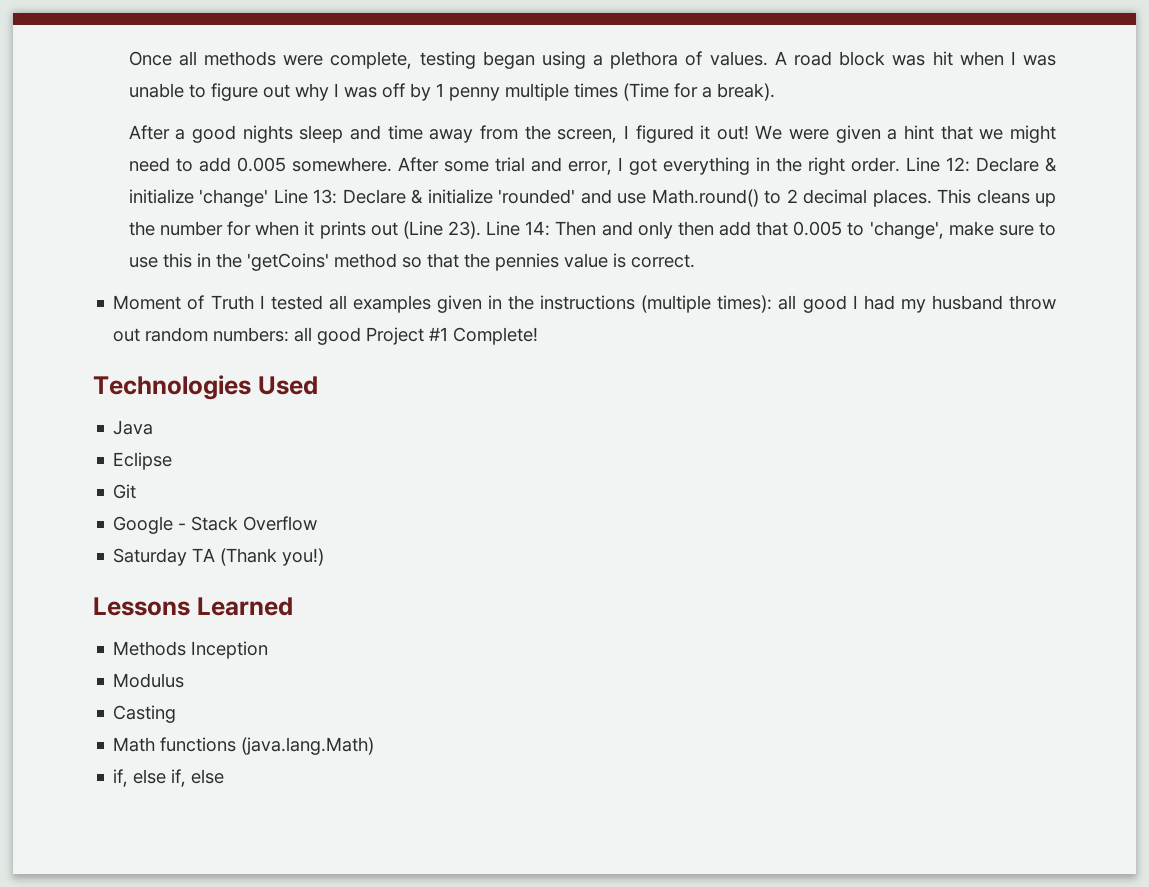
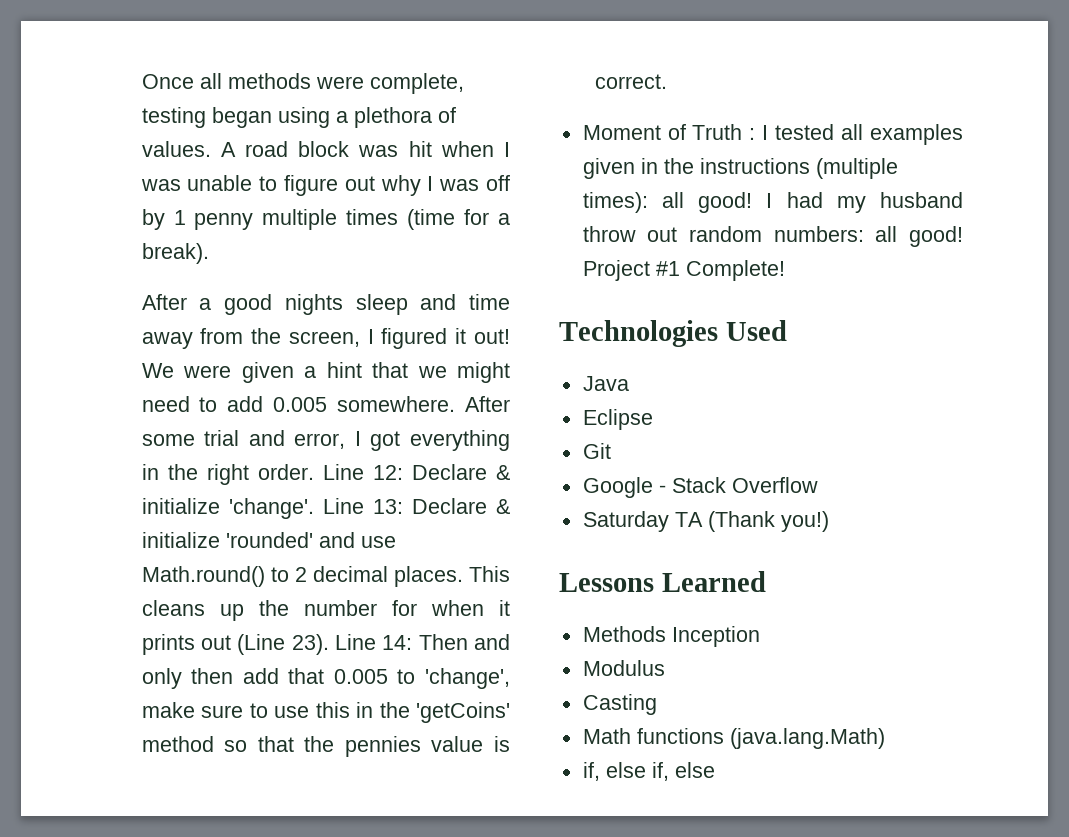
[622,83,669,101] (Time -> [407,209,456,230] (time
[199,189,269,207] 'change' -> [228,498,314,519] 'change'.
(254, 302) none -> [749,128,756,140] :
[802,295,847,313] good -> [698,192,753,213] good!
[317,327,362,345] good -> [909,226,963,247] good!

